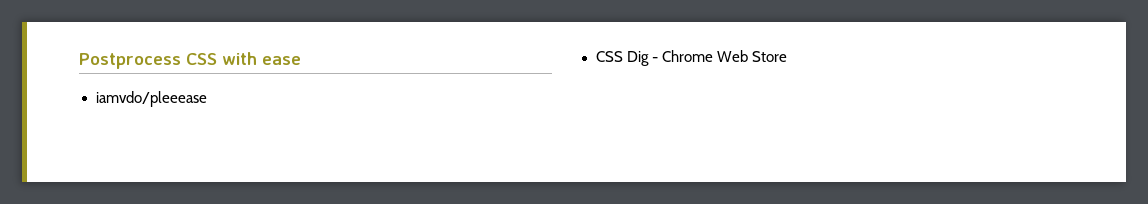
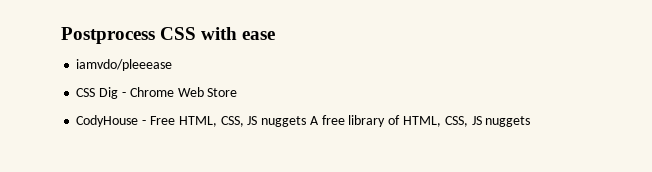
(787, 56) none -> [76,115,531,127] // CodyHouse - Free HTML, CSS, JS nuggets A free library of HTML, CSS, JS nuggets

